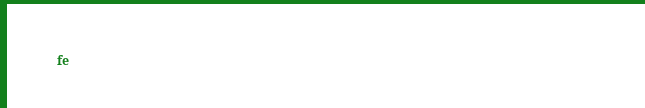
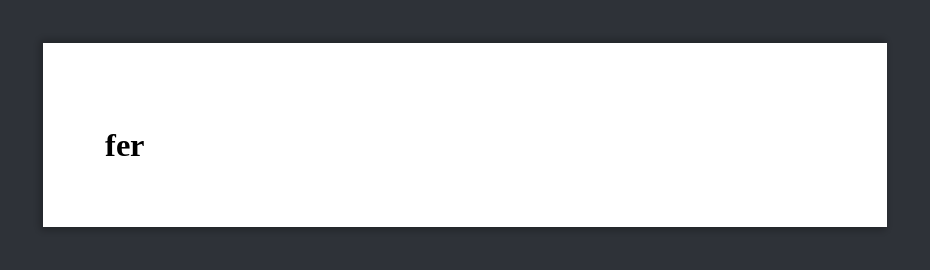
[57,55,69,65] fe -> [105,134,144,156] fer

